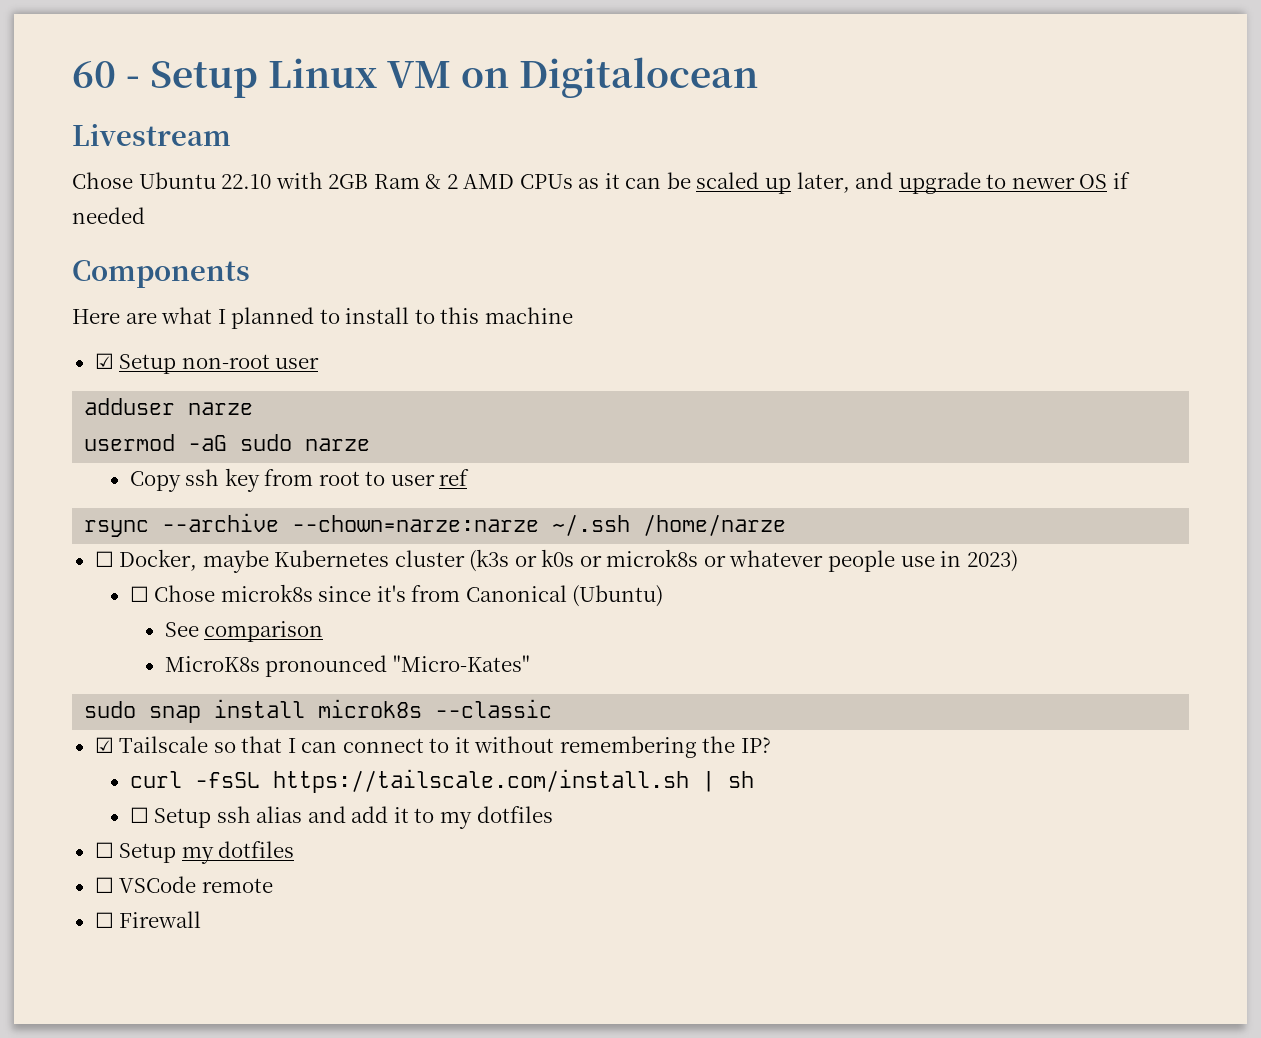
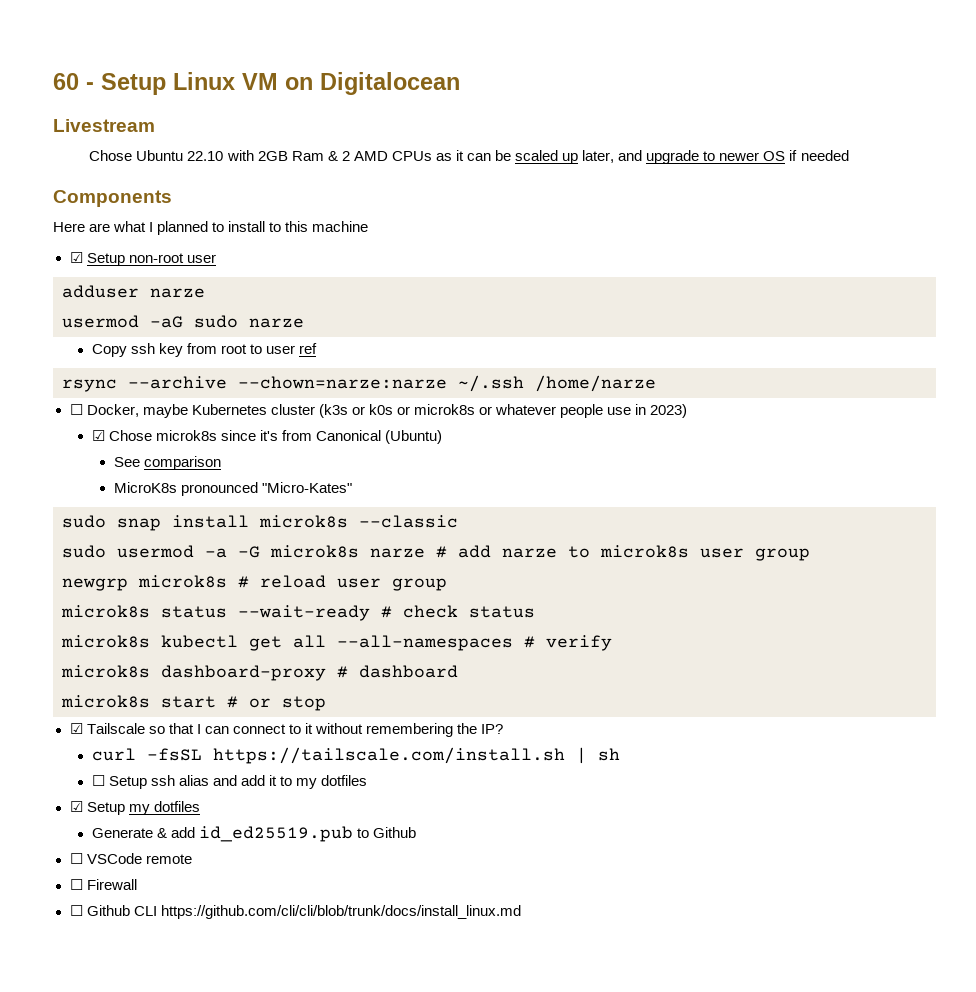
[129,586,149,602] ☐ -> [91,430,105,441] ☑
(553, 708) none -> [62,545,810,561] [62,575,447,591] [61,605,535,621] [61,635,612,651] [61,665,458,681] [61,695,326,711] // sudo usermod -a -G microk8s narze # add narze to microk8s user group // newgrp microk8s # reload user group // microk8s status --wait-ready # check status // microk8s kubectl get all --all-namespaces # verify // microk8s dashboard-proxy # dashboard // microk8s start # or stop
[94,842,114,858] ☐ -> [69,801,83,812] ☑
(295, 849) none -> [91,826,416,842] // Generate & add id_ed25519.pub to Github
(202, 919) none -> [69,905,521,919] // ☐ Github CLI https://github.com/cli/cli/blob/trunk/docs/install_linux.md

